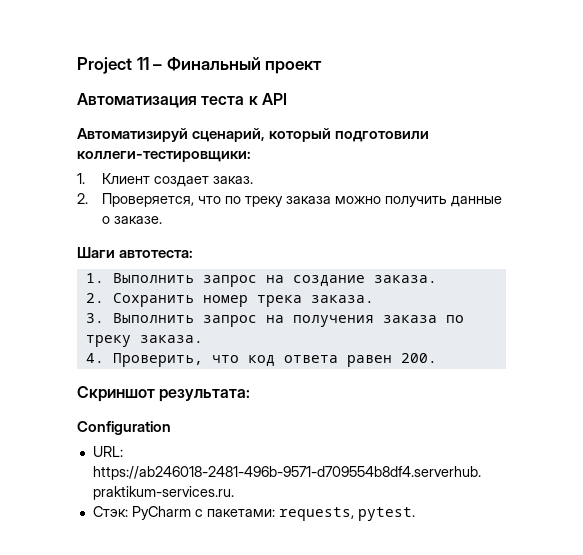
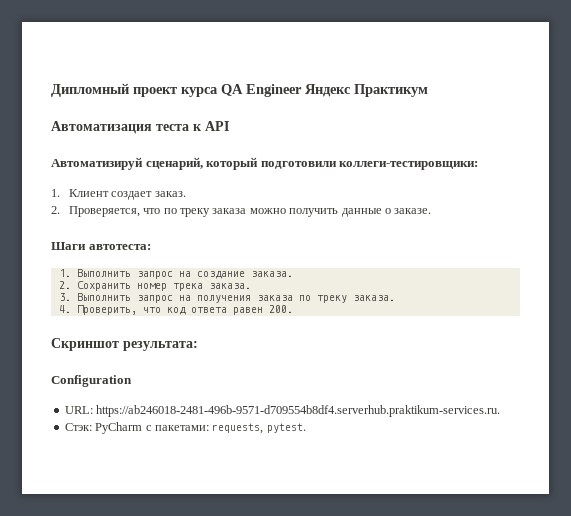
[77,57,323,74] Project 11 – Финальный проект -> [51,83,428,97] Дипломный проект курса QA Engineer Яндекс Практикум

